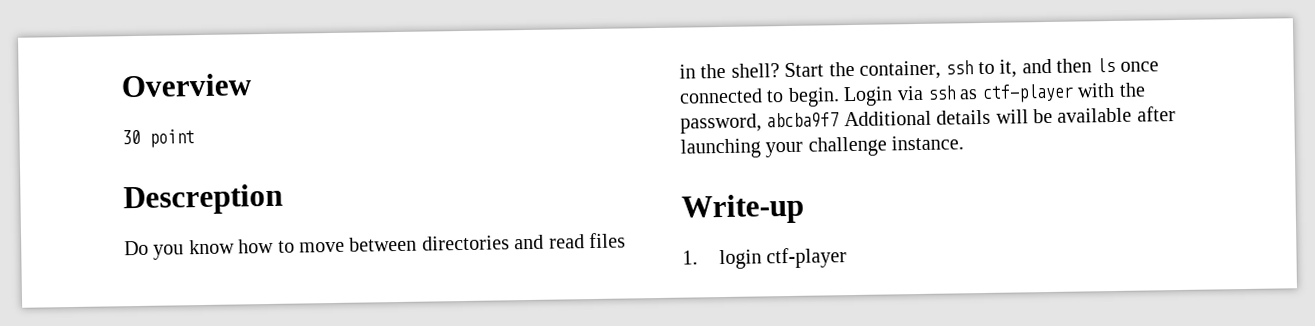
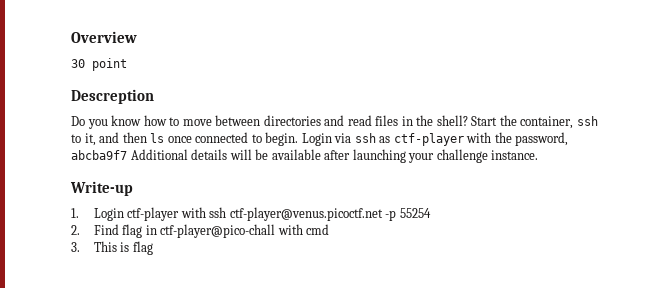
[718,247,848,270] login ctf-player -> [93,207,431,221] [71,224,330,238] [71,241,153,255] Login ctf-player with ssh ctf-player@venus.picoctf.net -p 55254 // 2. Find flag in ctf-player@pico-chall with cmd // 3. This is flag

